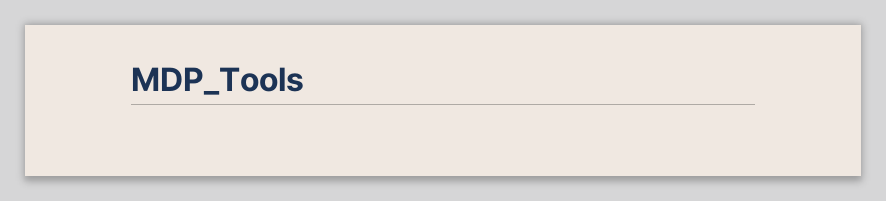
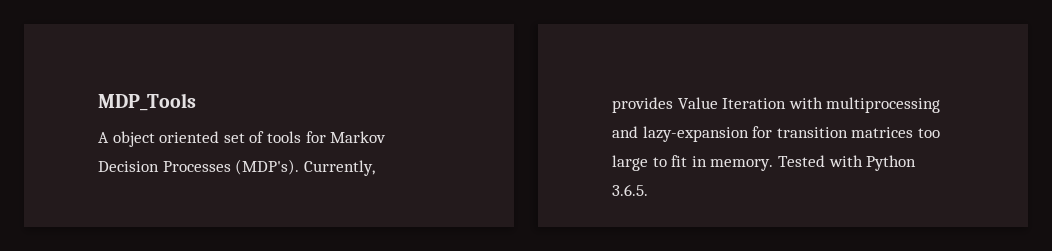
(304, 81) none -> [98,131,387,147] [98,159,375,176] [612,97,941,113] [612,126,940,142] [612,155,917,171] [612,184,648,196] // A object oriented set of tools for Markov Decision Processes (MDP's). Currently, provides Value Iteration with multiprocessing and lazy-expansion for transition matrices too large to fit in memory. Tested with Python 3.6.5.

